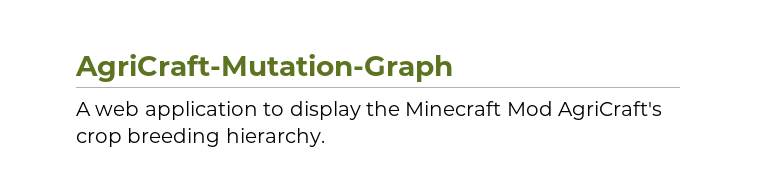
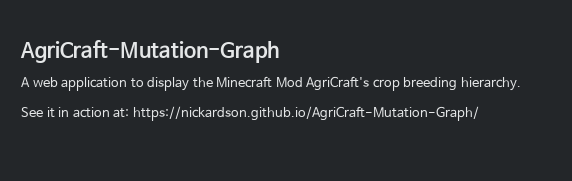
(325, 137) none -> [21,106,479,121] // See it in action at: https://nickardson.github.io/AgriCraft-Mutation-Graph/

